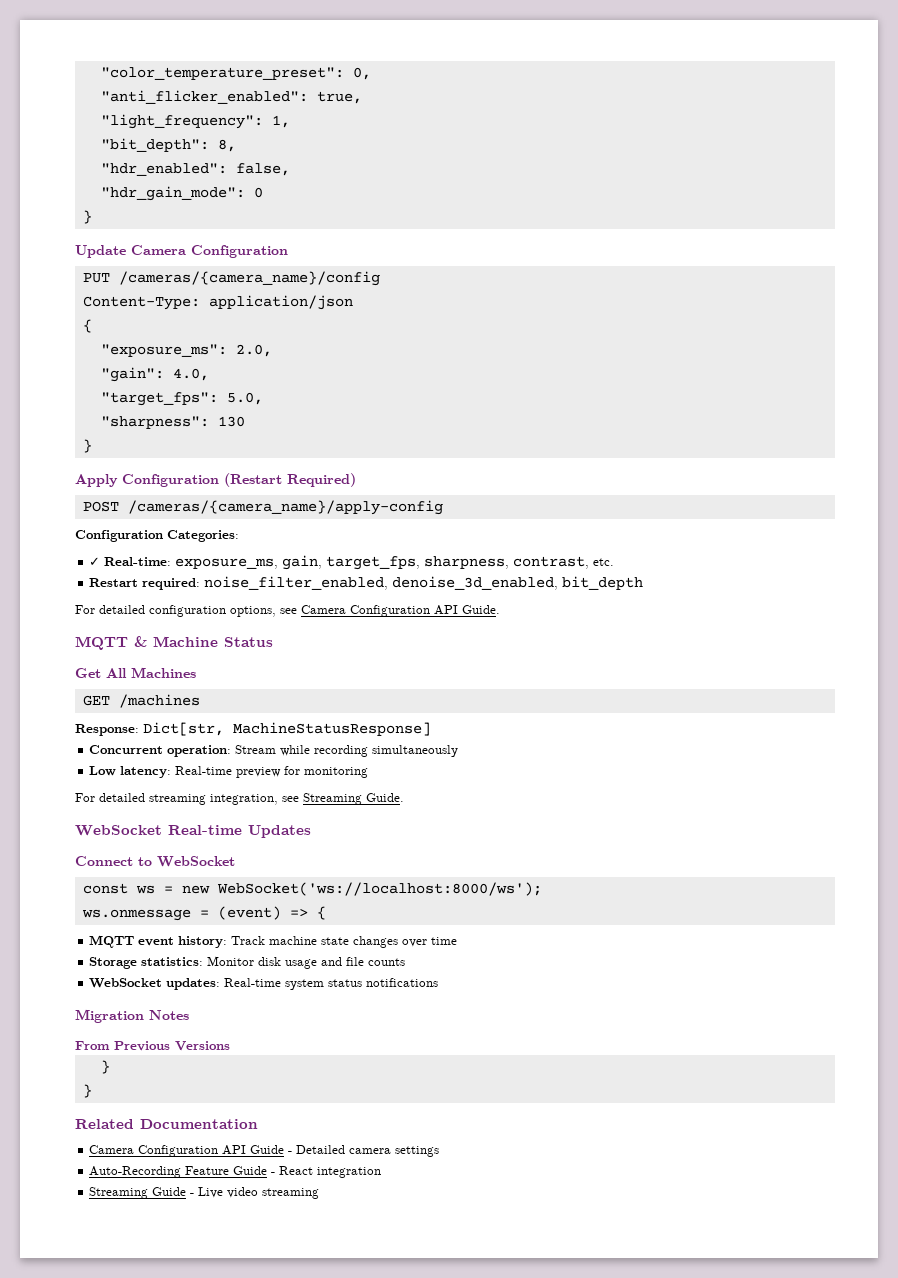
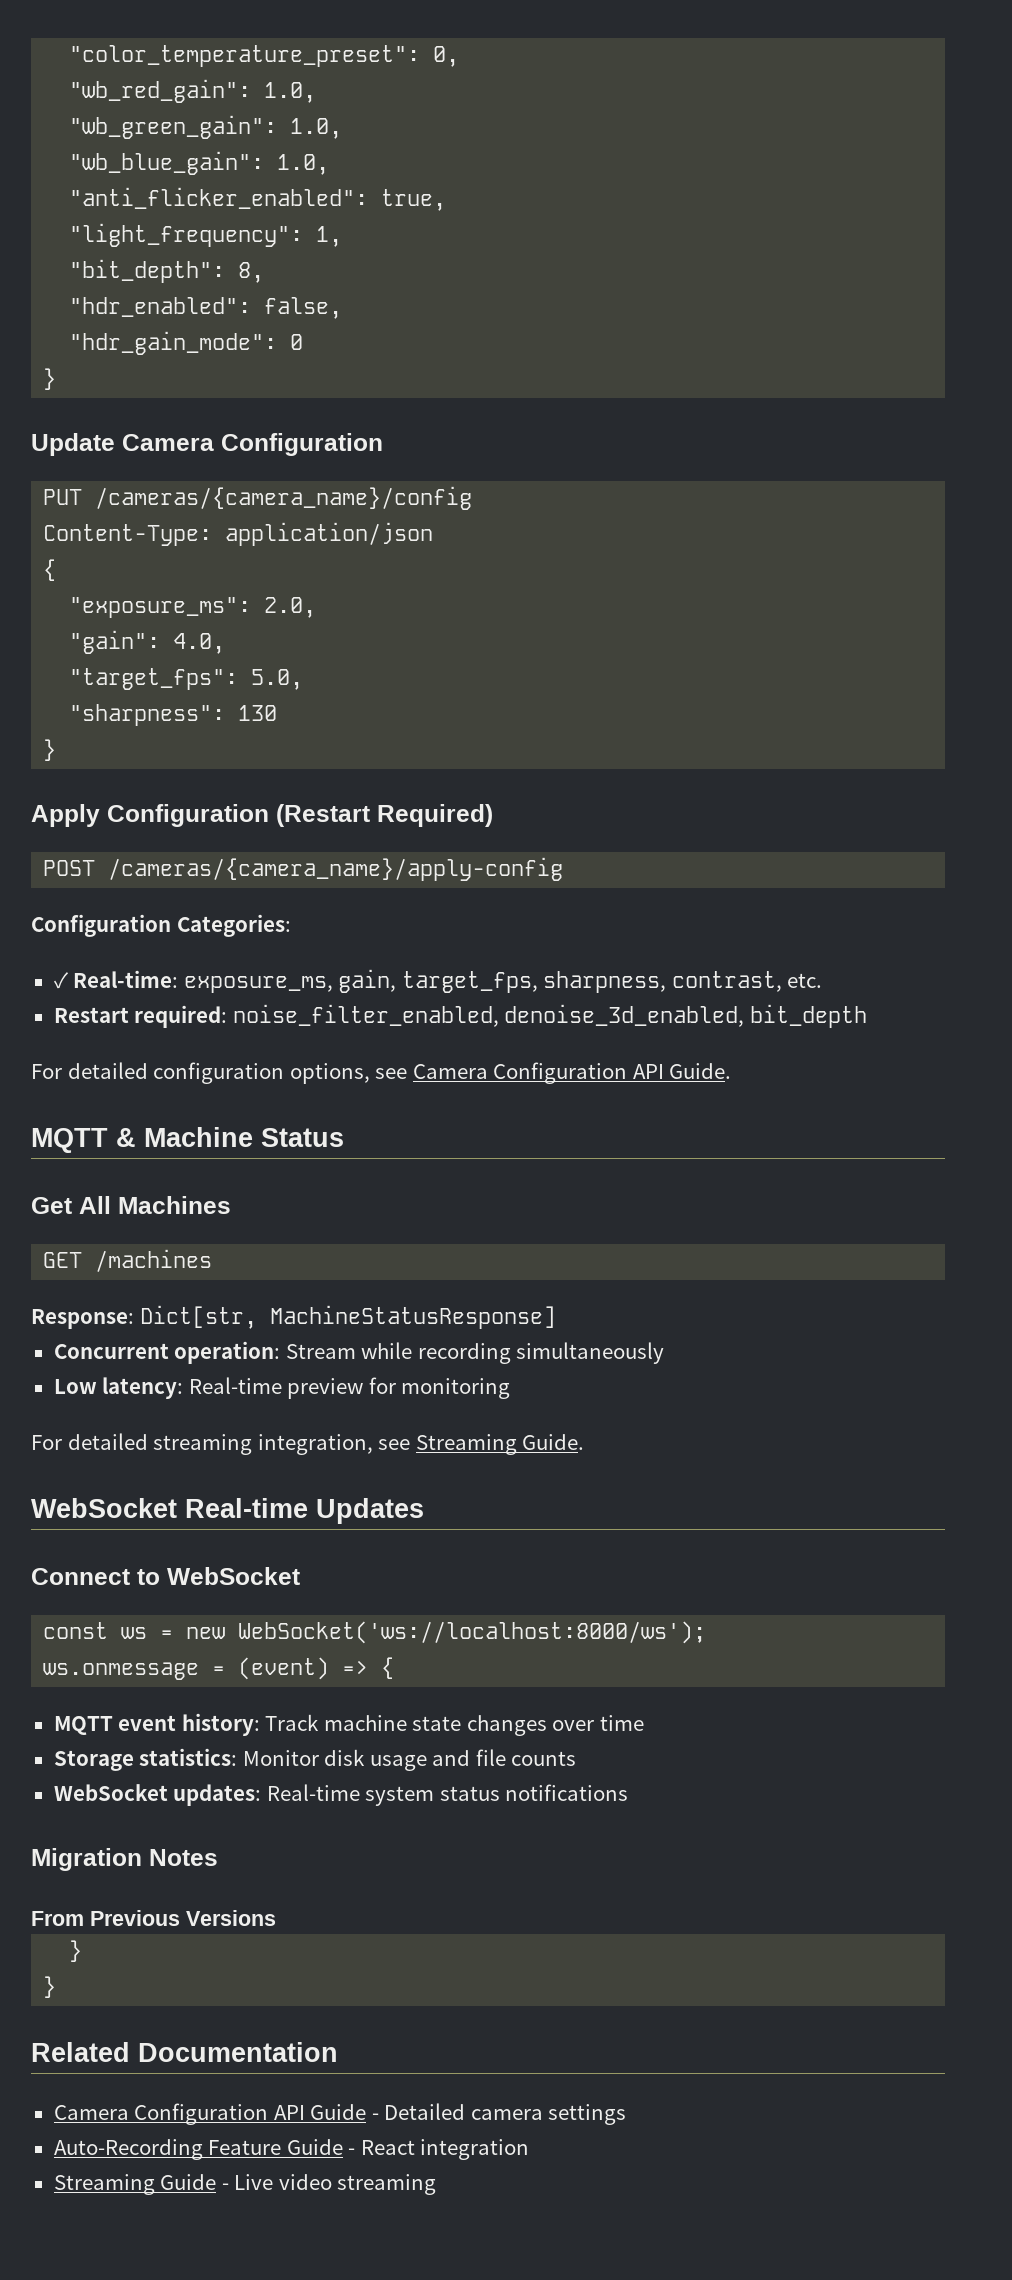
(371, 73) none -> [69,79,317,103] [69,115,343,139] [69,151,330,175] // "wb_red_gain": 1.0, // "wb_green_gain": 1.0, // "wb_blue_gain": 1.0,

